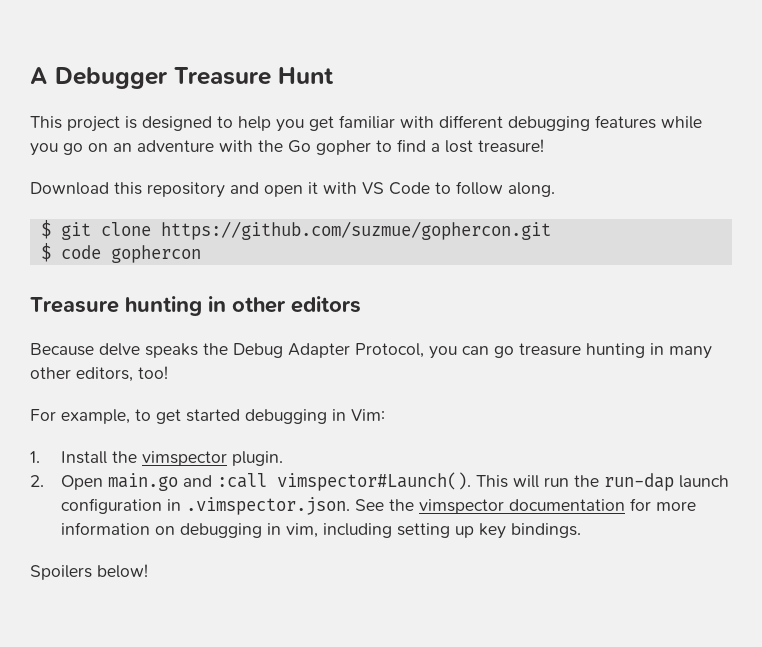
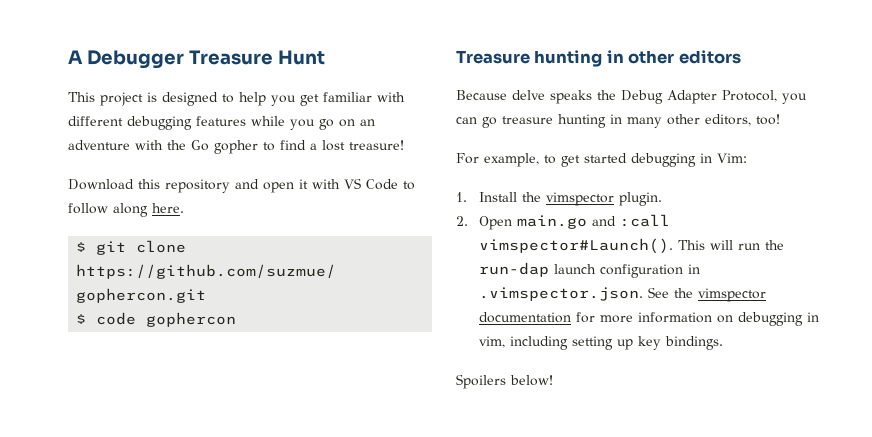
[508,182,555,197] along. -> [113,203,184,217] along here.

